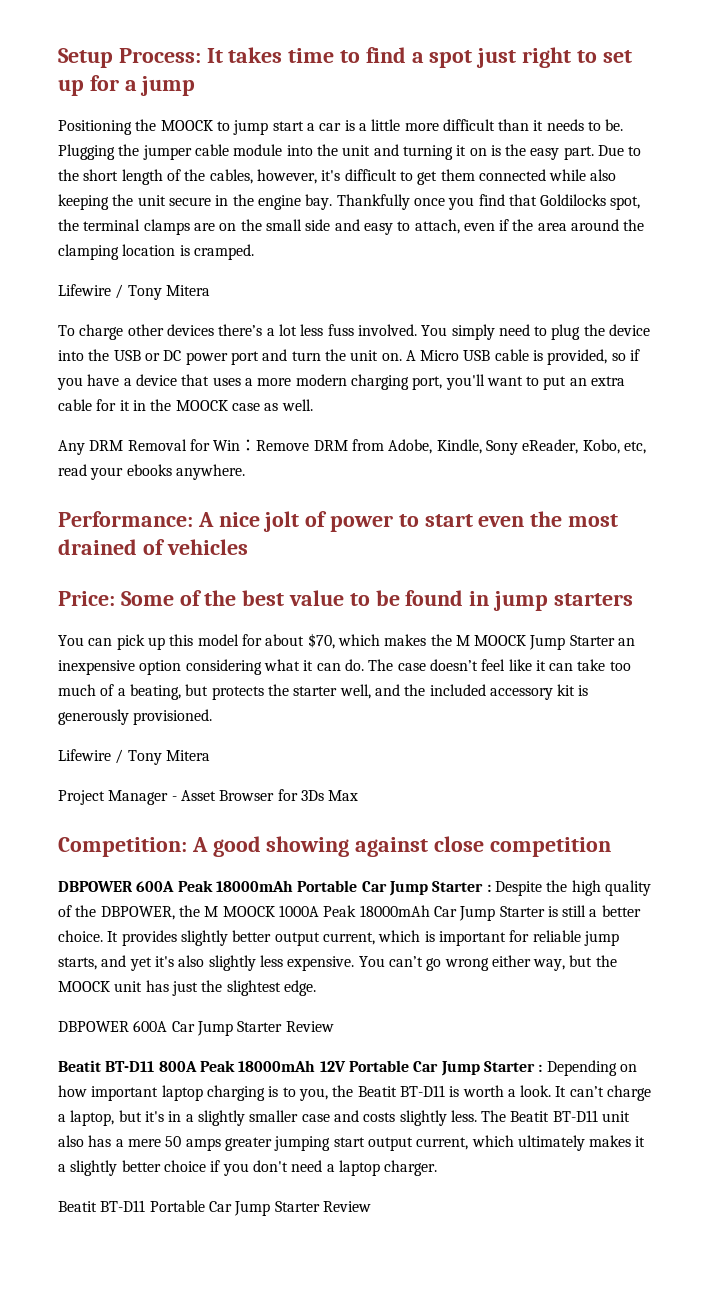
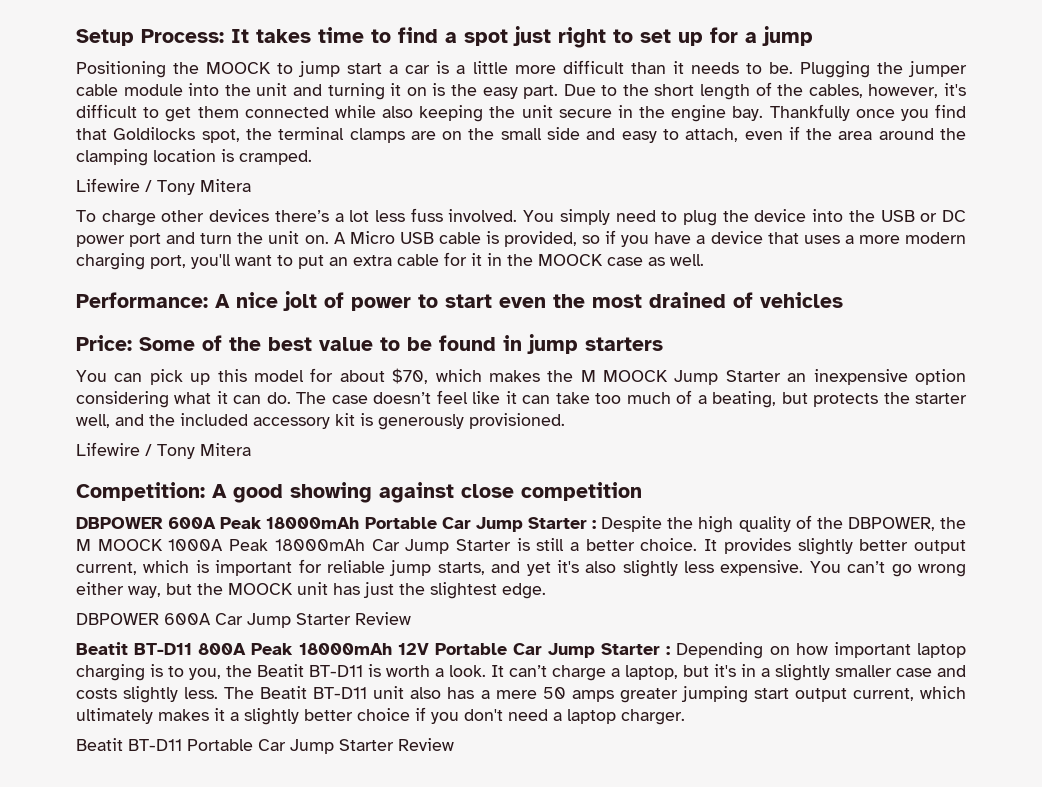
[58,439,646,455] [58,464,245,480] // Any DRM Removal for Win：Remove DRM from Adobe, Kindle, Sony eReader, Kobo, etc, read your ebooks anywhere. -> (704, 260) none
[58,789,359,805] // Project Manager - Asset Browser for 3Ds Max -> (251, 449) none

